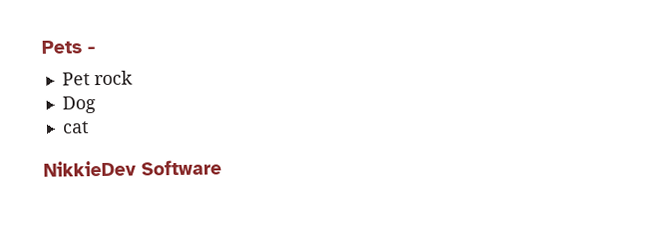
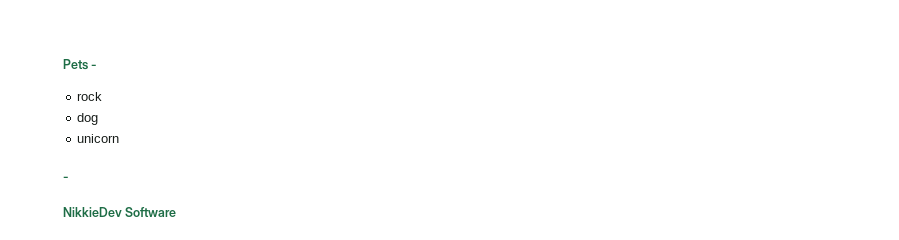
[61,72,90,86] Pet -> (98, 66) none
[61,96,96,114] [61,121,89,134] Dog // cat -> [77,113,99,125] [77,134,120,143] [63,176,69,181] dog // unicorn // -

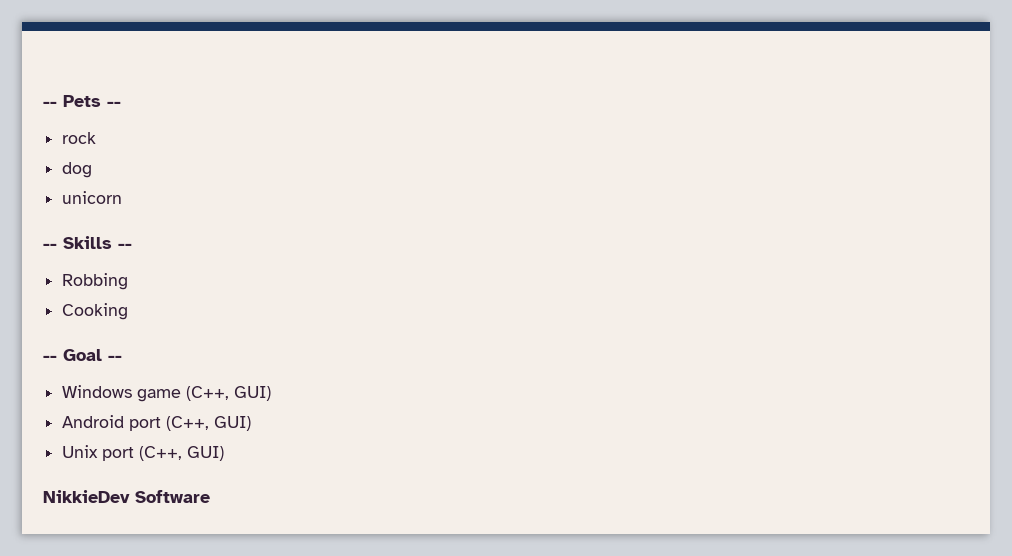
[63,59,98,70] Pets - -> [43,95,121,107] -- Pets --
[63,176,69,181] - -> [43,236,132,249] [62,273,129,290] [62,303,129,320] [43,349,122,361] [62,385,272,402] [62,415,252,431] [62,445,225,461] -- Skills -- // Robbing // Cooking // -- Goal -- // Windows game (C++, GUI) // Android port (C++, GUI) // Unix port (C++, GUI)

